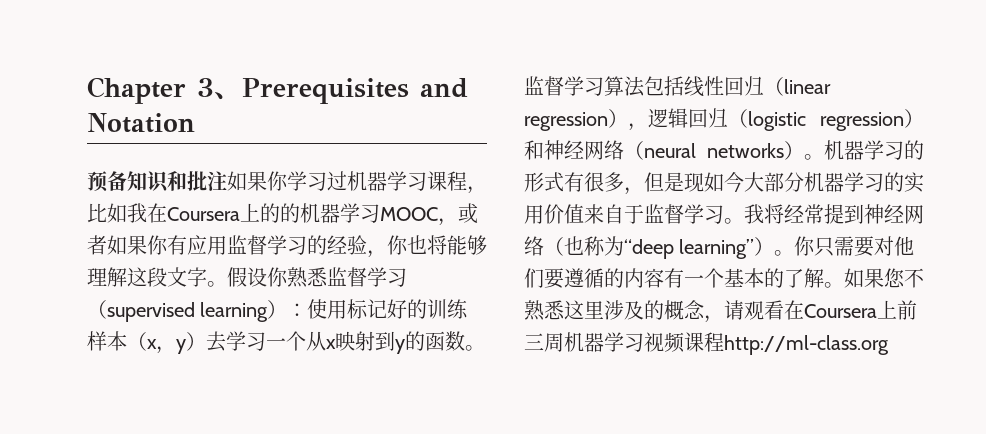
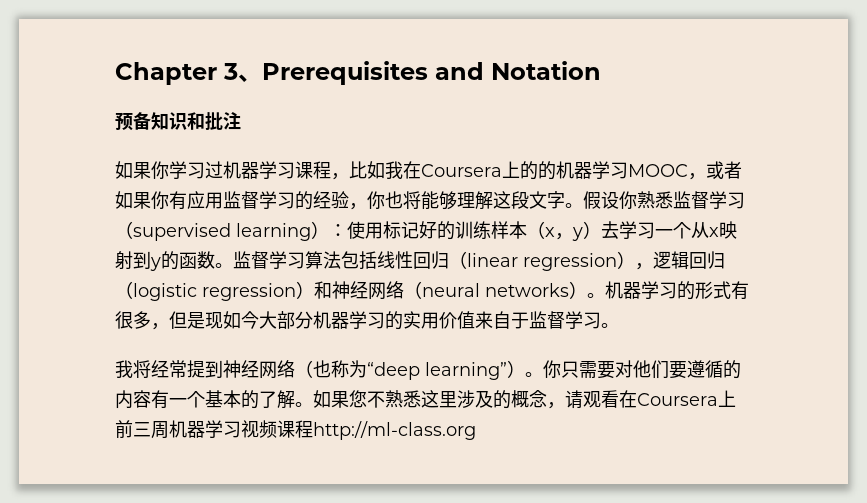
(227, 181) none -> (241, 121) //
(744, 221) none -> (619, 325) //

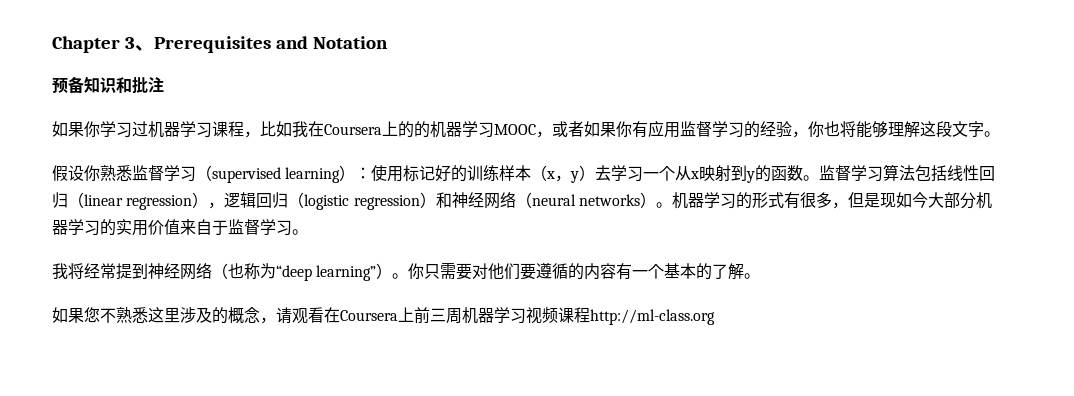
(583, 205) none -> (1000, 134) //
(313, 404) none -> (761, 276) //

